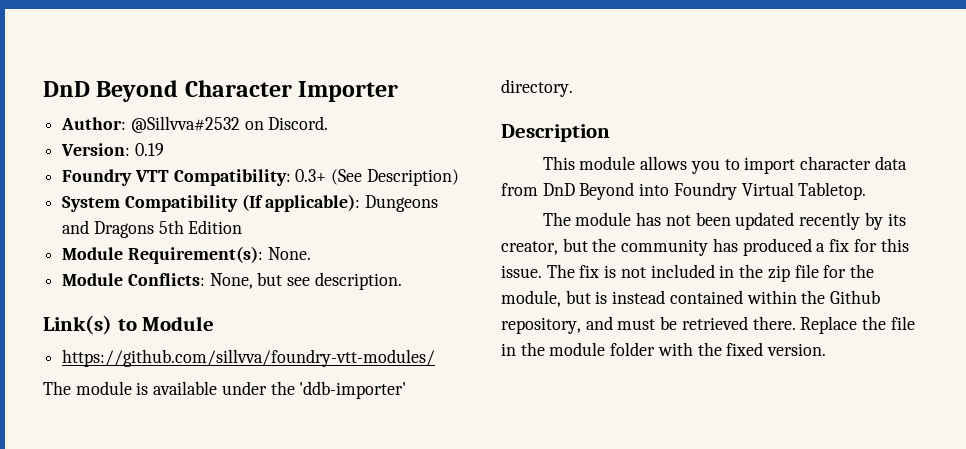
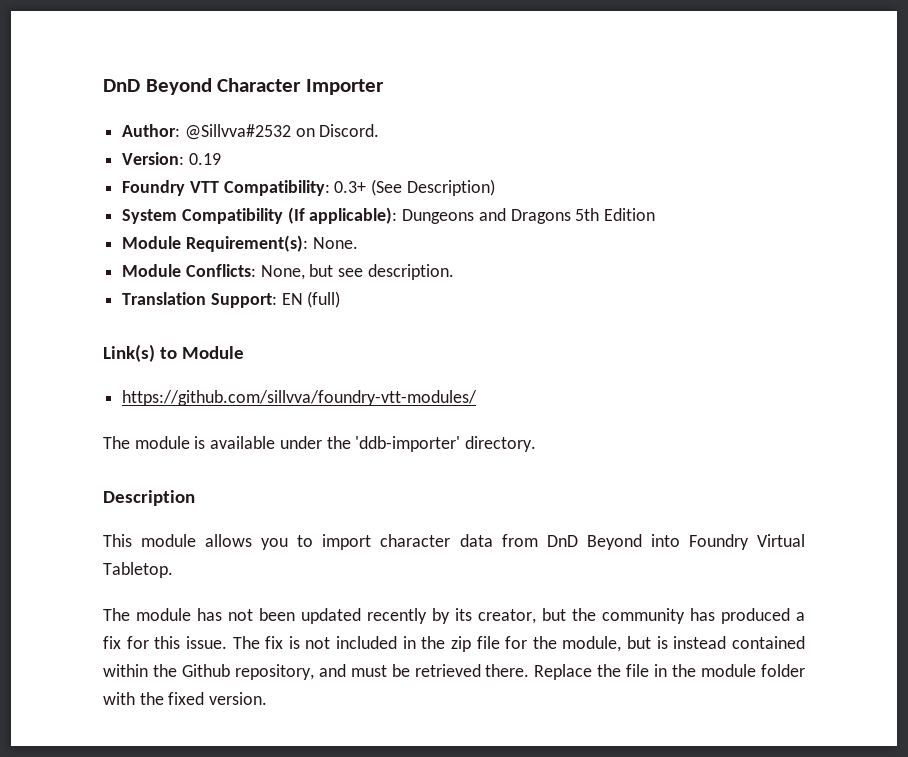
(402, 281) none -> [122,291,341,308] // Translation Support: EN (full)

